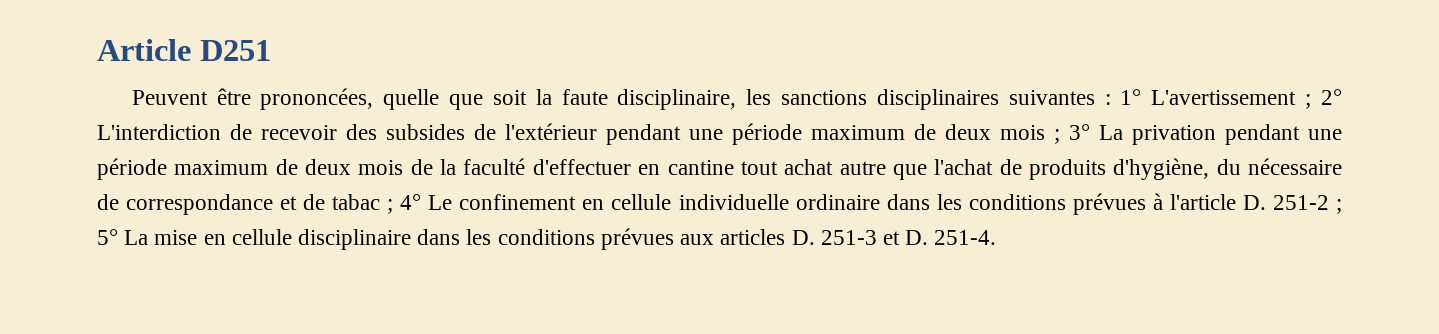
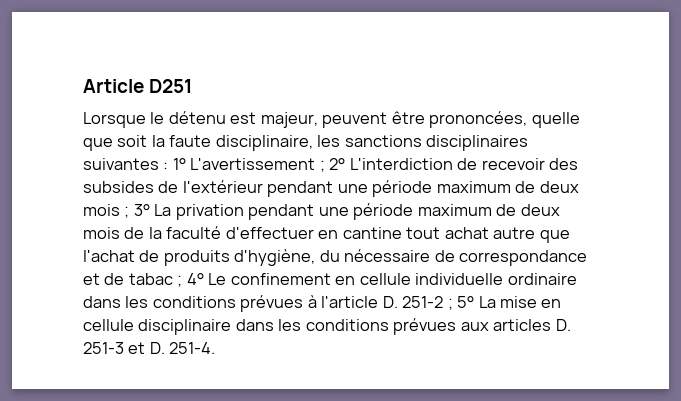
[131,90,208,105] Peuvent -> [83,111,388,128] Lorsque le détenu est majeur, peuvent

